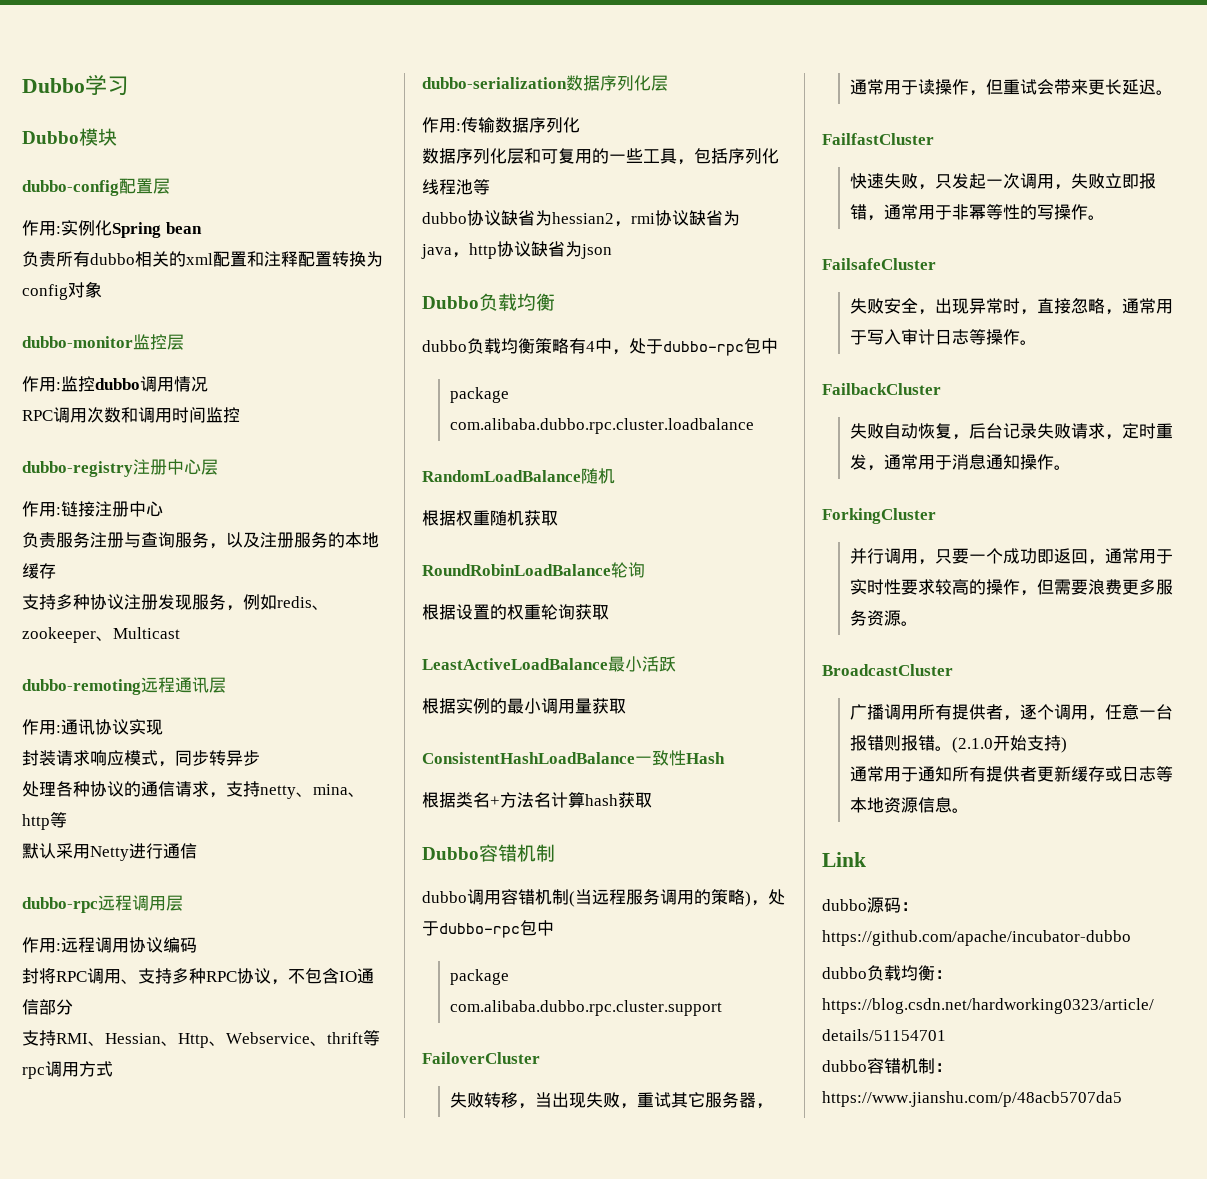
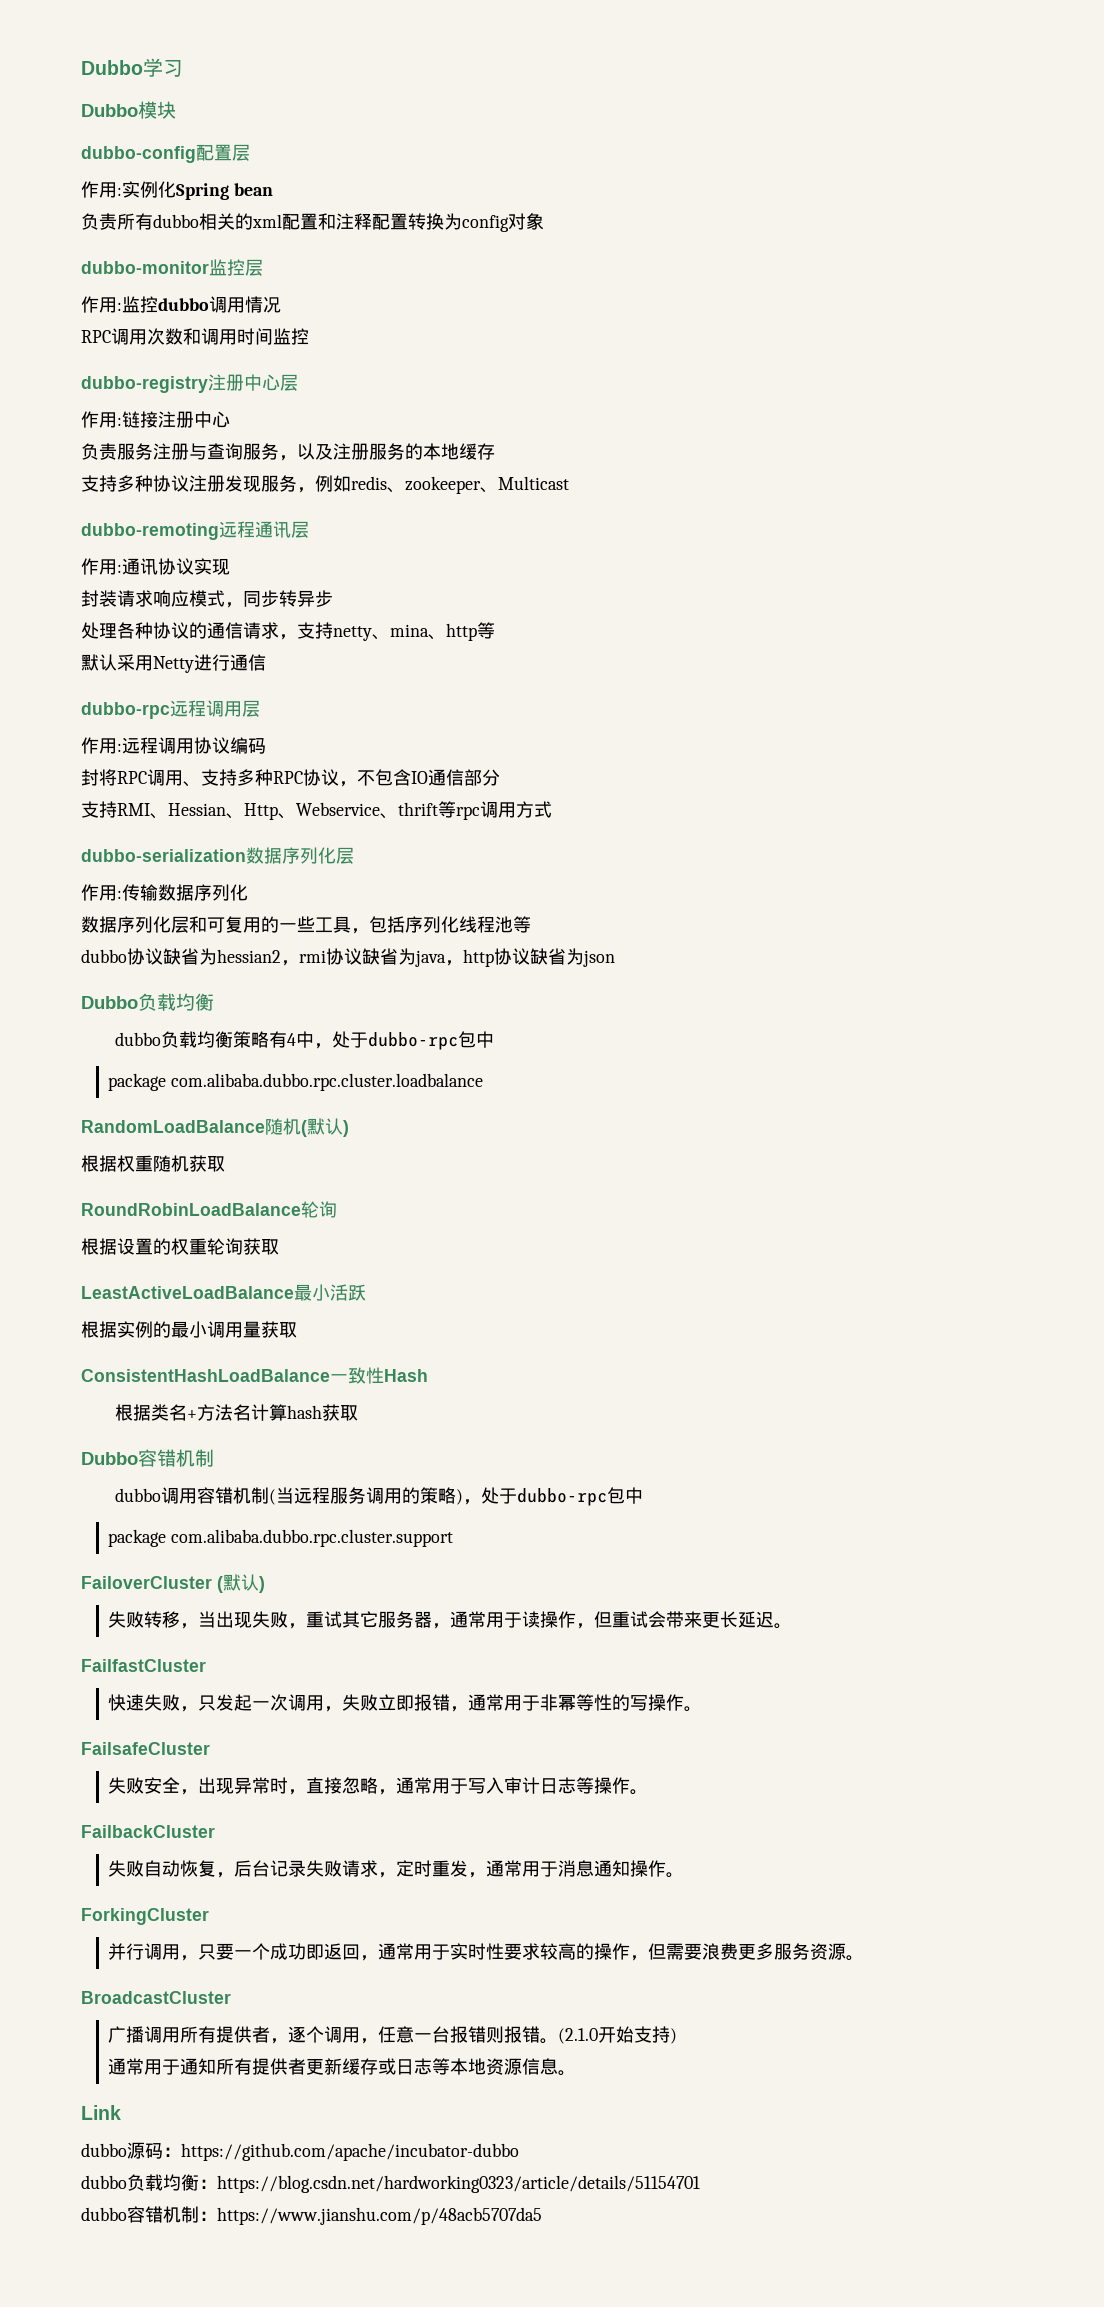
(615, 476) none -> [301,1118,349,1137] (默认)
(540, 1058) none -> [217,1574,265,1593] (默认)

